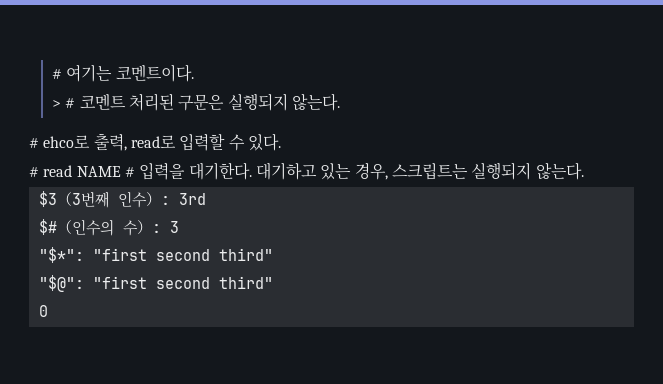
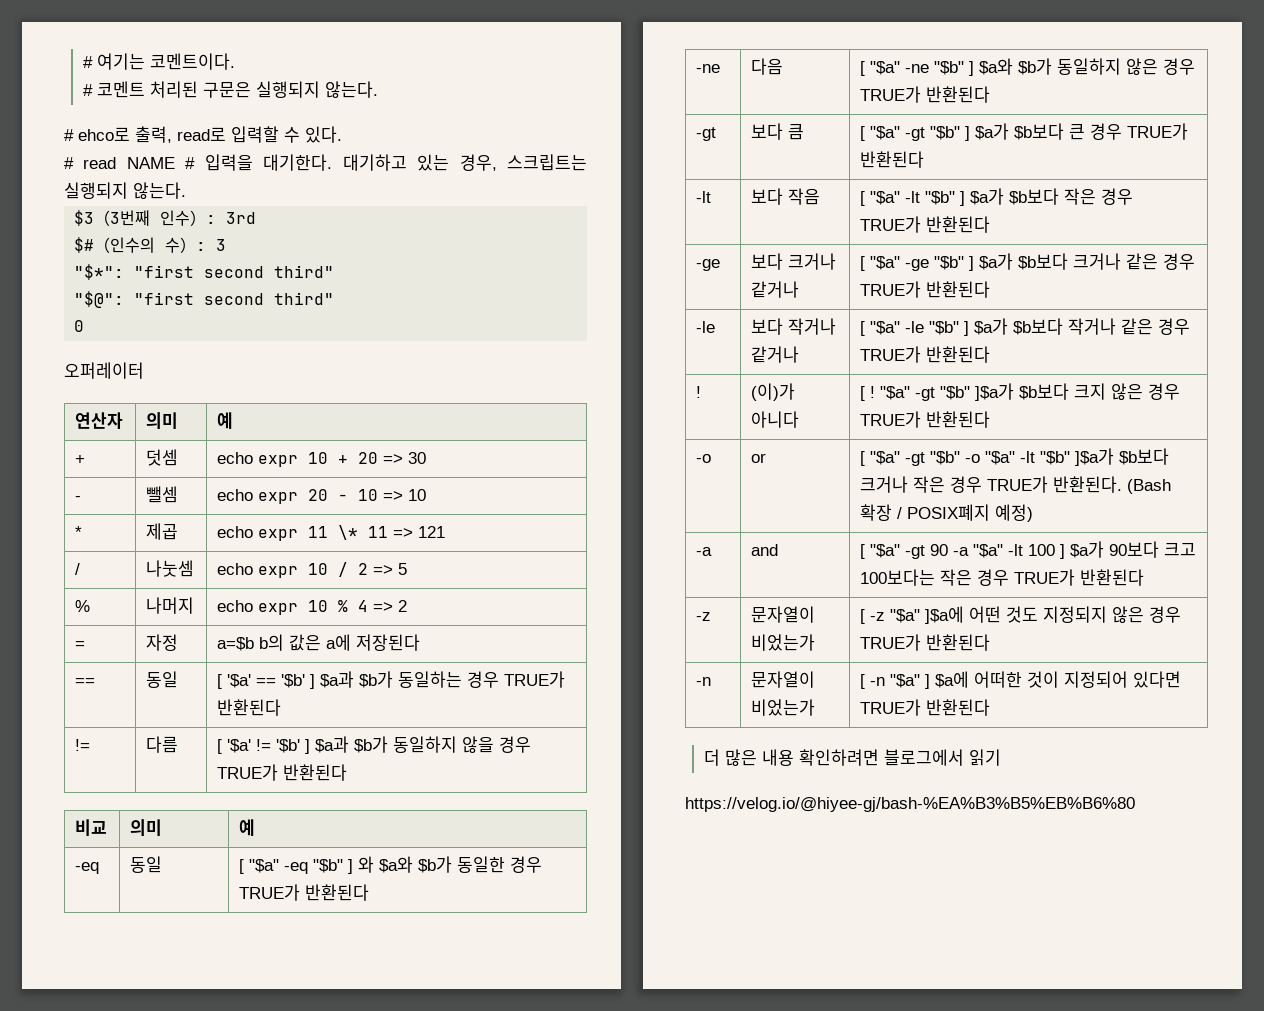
[52,100,62,108] > -> (235, 61) none
(48, 311) none -> [64,362,144,379] [75,412,124,429] [146,412,179,429] [217,412,234,429] [75,455,86,464] [146,449,179,466] [217,452,427,467] [75,496,82,501] [146,486,179,503] [217,489,427,504] [75,526,83,538] [146,523,179,540] [217,525,446,541] [75,563,81,575] [146,560,195,577] [217,562,408,578] [75,600,91,612] [146,597,195,614] [217,600,408,615] [75,641,86,649] [146,634,179,651] [217,634,421,651] [75,678,96,686] [146,671,179,688] [217,671,566,689] [217,699,282,716] [75,739,91,751] [146,736,179,753] [217,736,532,754] [217,764,348,781] [75,819,108,836] [130,819,163,836] [239,819,256,836] [75,862,100,874] [130,856,163,873] [239,856,543,874] [239,884,370,901] [696,64,721,73] [751,58,784,75] [860,58,1196,76] [860,86,991,103] [696,127,717,141] [751,123,805,140] [860,123,1189,141] [860,151,925,168] [696,191,712,203] [751,188,821,205] [860,188,1134,206] [860,216,991,233] [696,259,721,271] [751,253,837,270] [751,281,800,298] [860,253,1196,271] [860,281,991,298] [696,321,716,333] [751,318,837,335] [751,346,800,363] [860,318,1191,336] [860,346,991,363] [696,386,702,398] [751,383,796,401] [751,411,800,428] [860,383,1181,401] [860,411,991,428] [696,454,712,463] [751,453,767,463] [860,448,1170,466] [860,476,1172,494] [860,504,1034,522] [696,547,713,556] [751,544,779,556] [860,541,1197,559] [860,569,1145,586] [696,612,712,621] [751,606,816,623] [751,634,816,651] [860,606,1182,624] [860,634,991,651] [696,677,712,686] [751,671,816,688] [751,699,816,716] [860,671,1182,689] [860,699,991,716] [703,749,1001,766] [685,797,1135,812] // 오퍼레이터 // 연산자 | 의미 | 예 // + | 덧셈 | echo expr 10 + 20 => 30 // - | 뺄셈 | echo expr 20 - 10 => 10 // * | 제곱 | echo expr 11 \* 11 => 121 // / | 나눗셈 | echo expr 10 / 2 => 5 // % | 나머지 | echo expr 10 % 4 => 2 // = | 자정 | a=$b b의 값은 a에 저장된다 // == | 동일 | [ '$a' == '$b' ] $a과 $b가 동일하는 경우 TRUE가 반환된다 // != | 다름 | [ '$a' != '$b' ] $a과 $b가 동일하지 않을 경우 TRUE가 반환된다 // 비교 | 의미 | 예 // -eq | 동일 | [ "$a" -eq "$b" ] 와 $a와 $b가 동일한 경우 TRUE가 반환된다 // -ne | 다음 | [ "$a" -ne "$b" ] $a와 $b가 동일하지 않은 경우 TRUE가 반환된다 // -gt | 보다 큼 | [ "$a" -gt "$b" ] $a가 $b보다 큰 경우 TRUE가 반환된다 // -lt | 보다 작음 | [ "$a" -lt "$b" ] $a가 $b보다 작은 경우 TRUE가 반환된다 // -ge | 보다 크거나 같거나 | [ "$a" -ge "$b" ] $a가 $b보다 크거나 같은 경우 TRUE가 반환된다 // -le | 보다 작거나 같거나 | [ "$a" -le "$b" ] $a가 $b보다 작거나 같은 경우 TRUE가 반환된다 // ! | (이)가 아니다 | [ ! "$a" -gt "$b" ]$a가 $b보다 크지 않은 경우 TRUE가 반환된다 // -o | or | [ "$a" -gt "$b" -o "$a" -lt "$b" ]$a가 $b보다 크거나 작은 경우 TRUE가 반환된다. (Bash 확장 / POSIX폐지 예정) // -a | and | [ "$a" -gt 90 -a "$a" -lt 100 ] $a가 90보다 크고 100보다는 작은 경우 TRUE가 반환된다 // -z | 문자열이 비었는가 | [ -z "$a" ]$a에 어떤 것도 지정되지 않은 경우 TRUE가 반환된다 // -n | 문자열이 비었는가 | [ -n "$a" ] $a에 어떠한 것이 지정되어 있다면 TRUE가 반환된다 // 더 많은 내용 확인하려면 블로그에서 읽기 // https://velog.io/@hiyee-gj/bash-%EA%B3%B5%EB%B6%80

